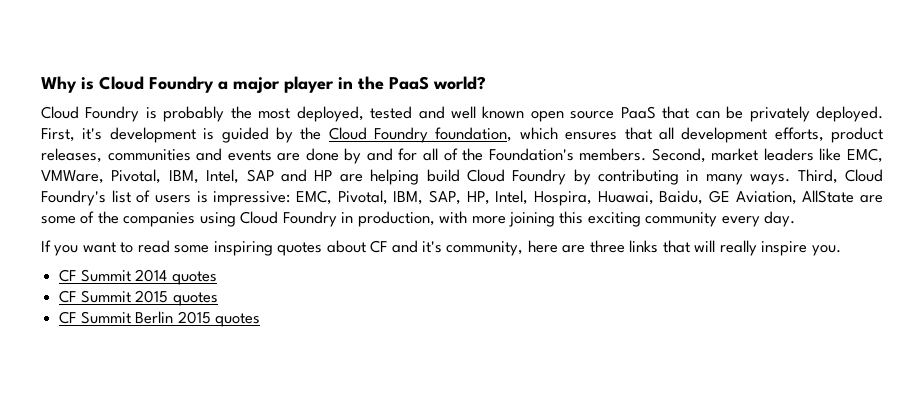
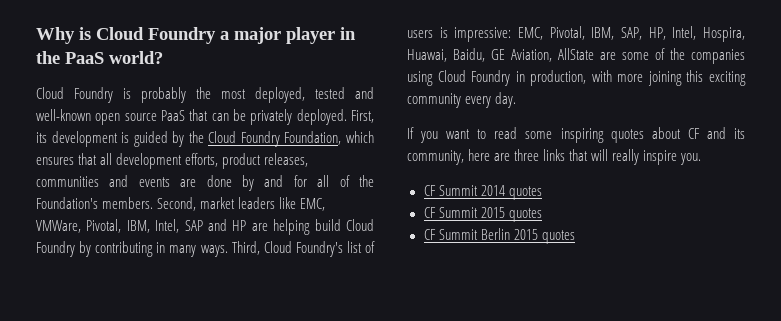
[451,106,525,119] well known -> [36,109,91,121] well-known
[82,128,103,140] it's -> [36,132,47,143] its
[435,127,513,142] foundation, -> [284,131,342,145] Foundation,
[422,241,443,253] it's -> [734,128,745,139] its

